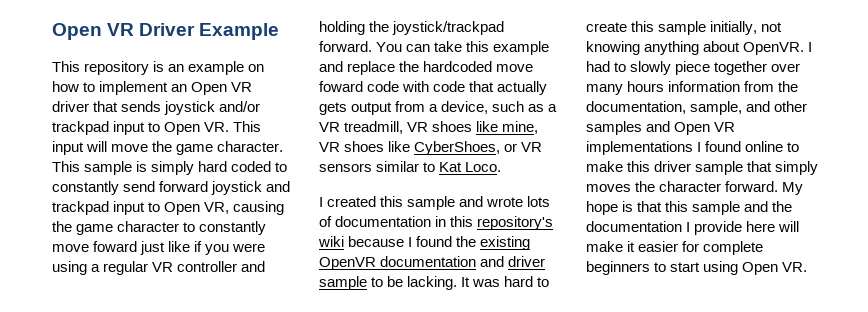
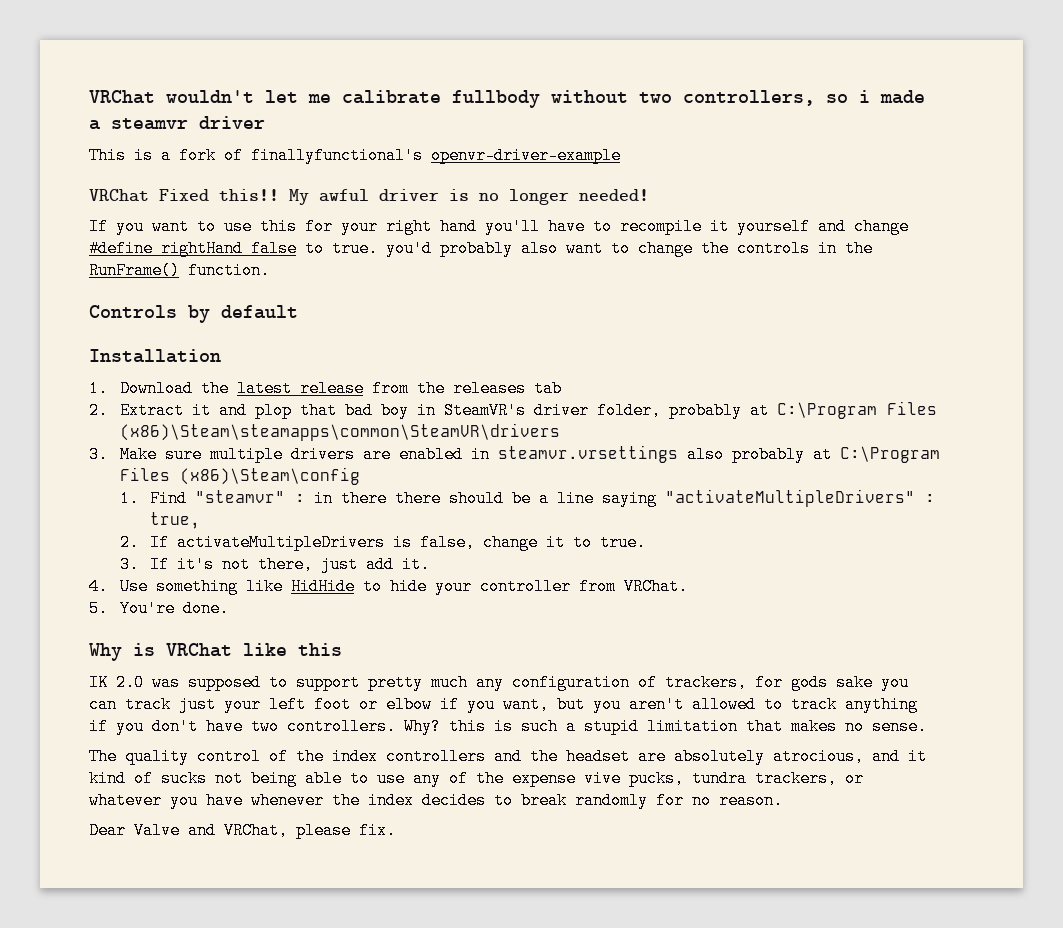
[52,23,280,40] [52,61,265,75] [52,81,253,95] [52,101,261,115] [52,121,262,135] [52,141,284,155] [52,161,288,175] [52,181,291,195] [52,201,285,215] [52,221,267,235] [52,241,266,255] [52,261,266,275] [319,21,505,35] [319,41,550,55] [319,61,534,75] [319,81,548,95] [319,101,558,115] [319,121,539,134] [319,141,543,155] [319,161,502,172] [319,196,551,210] [319,216,554,230] [318,236,531,250] [319,256,546,270] [319,276,550,290] [586,21,783,35] [586,41,813,55] [586,61,801,75] [586,81,799,95] [586,101,808,115] [586,121,736,135] [586,141,800,155] [586,161,819,175] [586,181,804,195] [586,201,793,215] [586,221,800,235] [586,241,764,255] [586,261,808,275] Open VR Driver Example // This repository is an example on how to implement an Open VR driver that sends joystick and/or trackpad input to Open VR. This input will move the game character. This sample is simply hard coded to constantly send forward joystick and trackpad input to Open VR, causing the game character to constantly move foward just like if you were using a regular VR controller and holding the joystick/trackpad forward. You can take this example and replace the hardcoded move foward code with code that actually gets output from a device, such as a VR treadmill, VR shoes like mine, VR shoes like CyberShoes, or VR sensors similar to Kat Loco. // I created this sample and wrote lots of documentation in this repository's wiki because I found the existing OpenVR documentation and driver sample to be lacking. It was hard to create this sample initially, not knowing anything about OpenVR. I had to slowly piece together over many hours information from the documentation, sample, and other samples and Open VR implementations I found online to make this driver sample that simply moves the character forward. My hope is that this sample and the documentation I provide here will make it easier for complete beginners to start using Open VR. -> [89,90,925,108] [89,116,265,130] [89,147,621,164] [89,189,649,205] [89,218,909,235] [89,240,873,257] [89,262,270,279] [89,305,298,323] [89,349,221,363] [89,380,562,397] [89,401,937,419] [119,423,560,441] [89,445,940,463] [119,467,360,485] [119,489,936,507] [150,512,201,529] [119,534,647,551] [119,556,431,573] [89,578,688,595] [89,600,229,617] [89,643,342,661] [89,674,909,691] [89,696,918,713] [89,718,927,735] [89,748,927,765] [89,770,864,787] [89,792,783,809] [89,822,396,839] VRChat wouldn't let me calibrate fullbody without two controllers, so i made a steamvr driver // This is a fork of finallyfunctional's openvr-driver-example // VRChat Fixed this!! My awful driver is no longer needed! // If you want to use this for your right hand you'll have to recompile it yourself and change #define rightHand false to true. you'd probably also want to change the controls in the RunFrame() function. // Controls by default // Installation // 1. Download the latest release from the releases tab // 2. Extract it and plop that bad boy in SteamVR's driver folder, probably at C:\Program Files (x86)\Steam\steamapps\common\SteamVR\drivers // 3. Make sure multiple drivers are enabled in steamvr.vrsettings also probably at C:\Program Files (x86)\Steam\config // 1. Find "steamvr" : in there there should be a line saying "activateMultipleDrivers" : true, // 2. If activateMultipleDrivers is false, change it to true. // 3. If it's not there, just add it. // 4. Use something like HidHide to hide your controller from VRChat. // 5. You're done. // Why is VRChat like this // IK 2.0 was supposed to support pretty much any configuration of trackers, for gods sake you can track just your left foot or elbow if you want, but you aren't allowed to track anything if you don't have two controllers. Why? this is such a stupid limitation that makes no sense. // The quality control of the index controllers and the headset are absolutely atrocious, and it kind of sucks not being able to use any of the expense vive pucks, tundra trackers, or whatever you have whenever the index decides to break randomly for no reason. // Dear Valve and VRChat, please fix.

